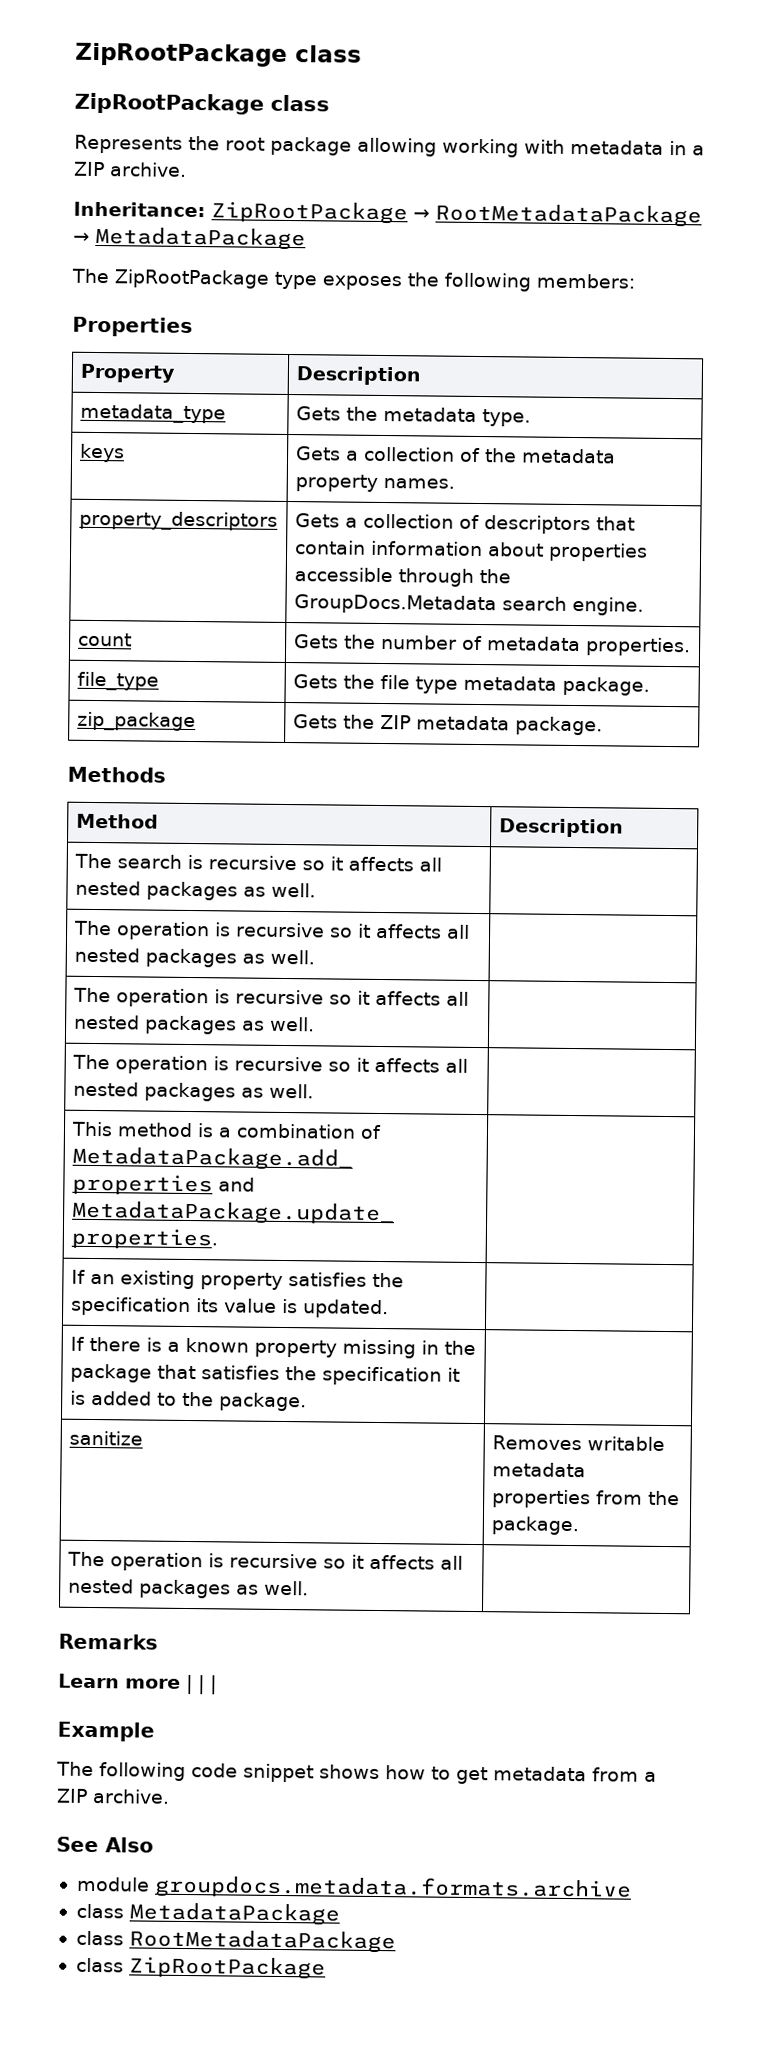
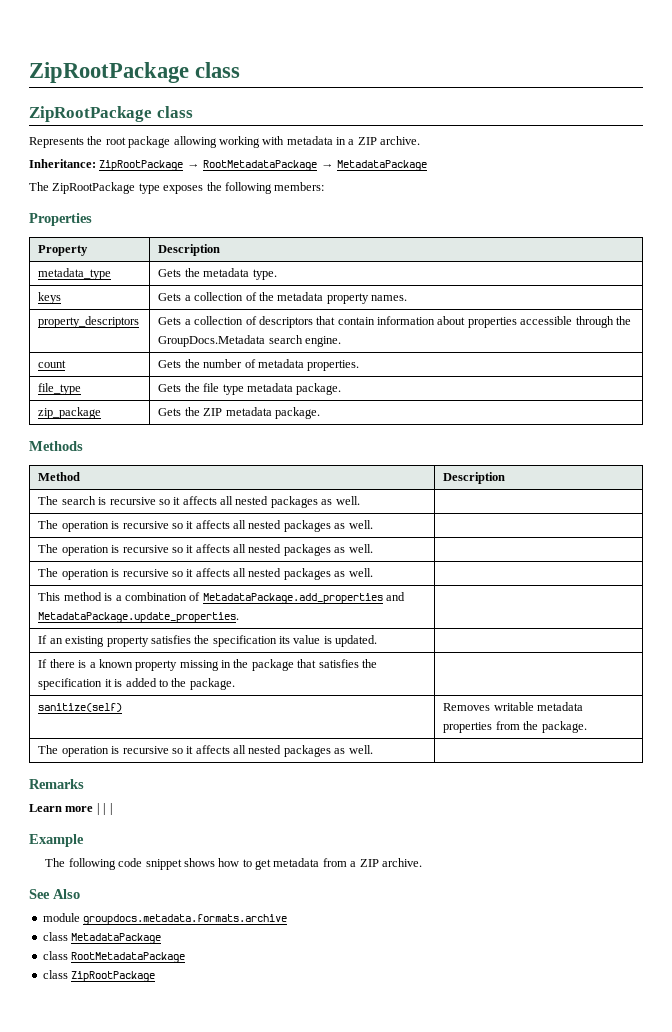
[68,1430,143,1446] sanitize -> [38,703,123,712] sanitize(self)

